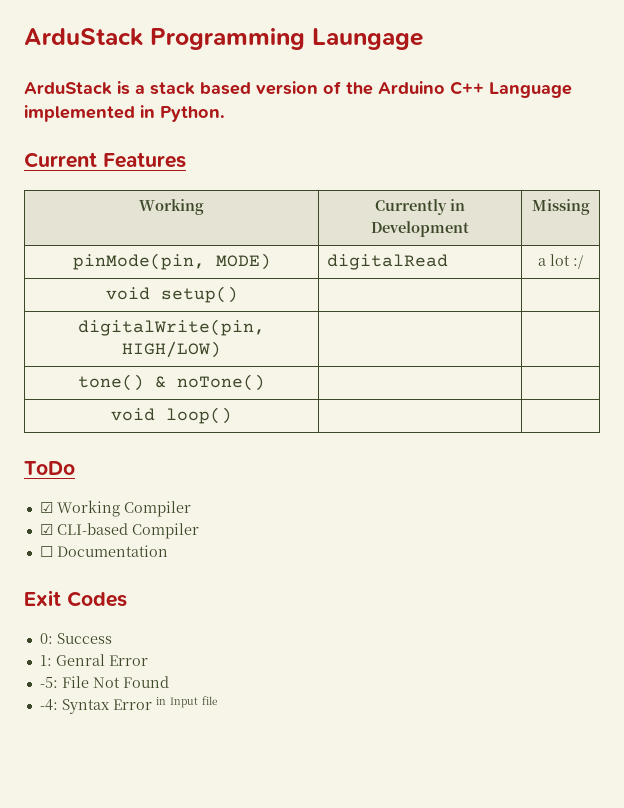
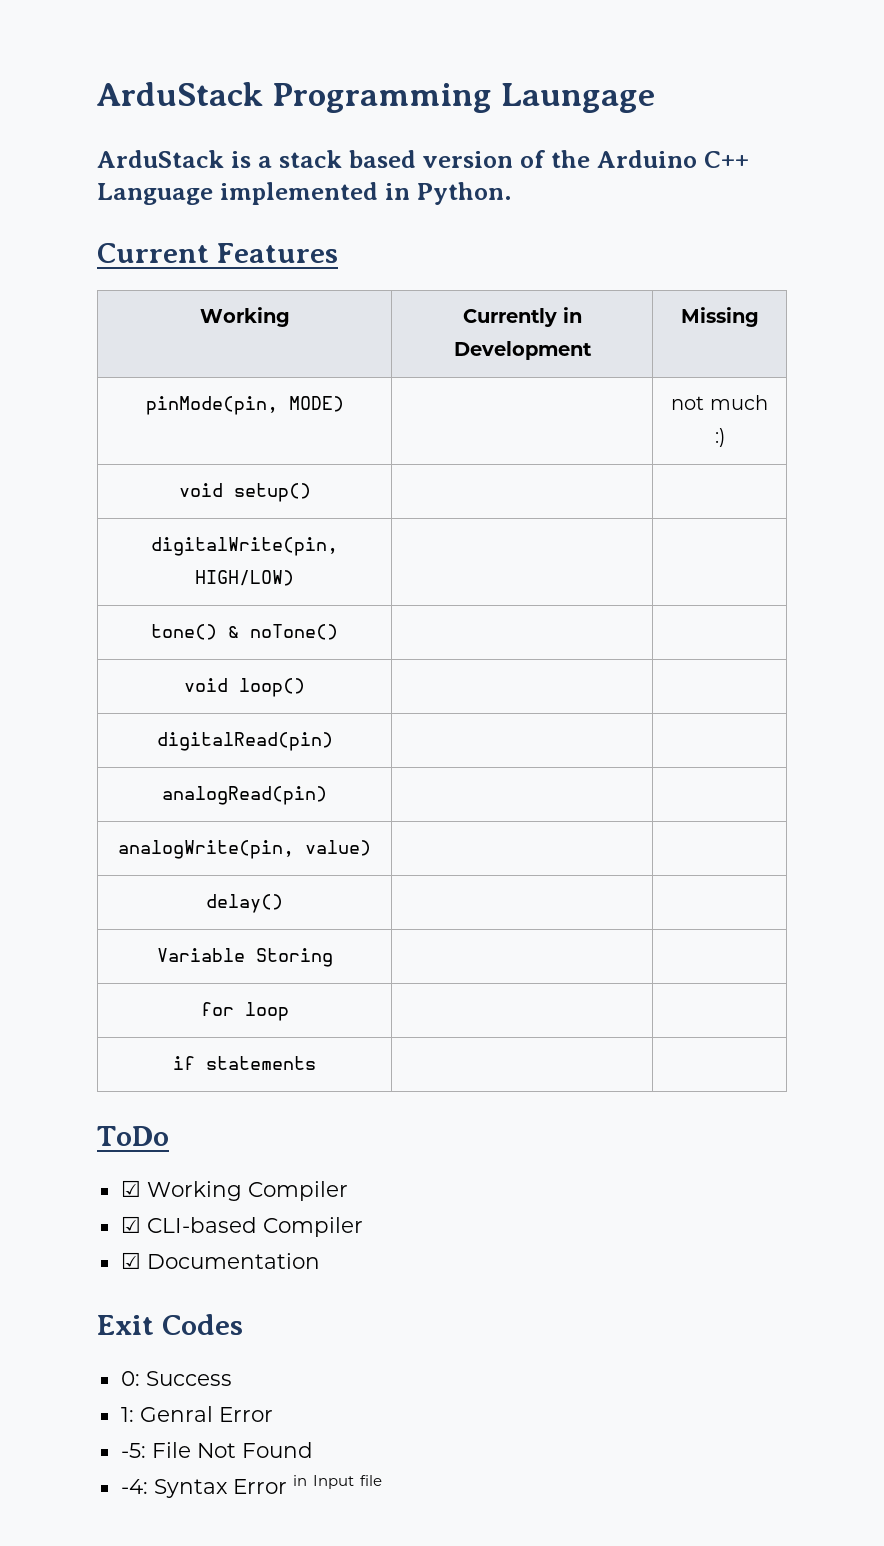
[327,254,449,270] [538,254,583,269] digitalRead | a lot :/ -> [671,395,768,410] [714,428,725,447] | not much :)
(232, 415) none -> [156,732,333,751] [162,786,327,805] [118,840,371,859] [206,894,283,913] [156,948,333,967] [200,1002,289,1021] [173,1056,316,1070] // digitalRead(pin) | | // analogRead(pin) | | // analogWrite(pin, value) | | // delay() | | // Variable Storing | | // for loop | | // if statements | |
[39,546,53,557] ☐ -> [120,1252,141,1269] ☑

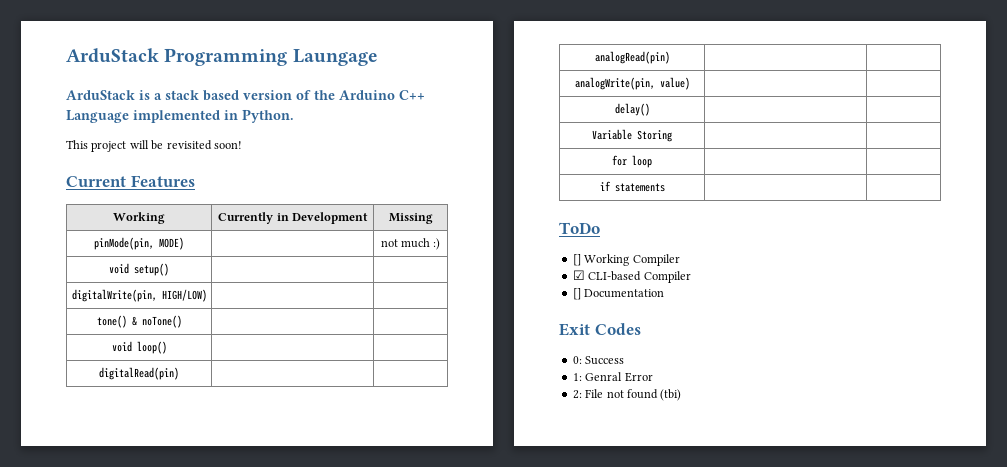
(512, 193) none -> [66,140,242,152] // This project will be revisited soon!
[120,1180,141,1197] ☑ -> [572,254,581,266] []
[120,1252,141,1269] ☑ -> [572,288,581,300] []
[120,1442,313,1458] [120,1475,382,1498] -5: File Not Found // -4: Syntax Error in Input file -> [572,389,682,401] 2: File not found (tbi)

